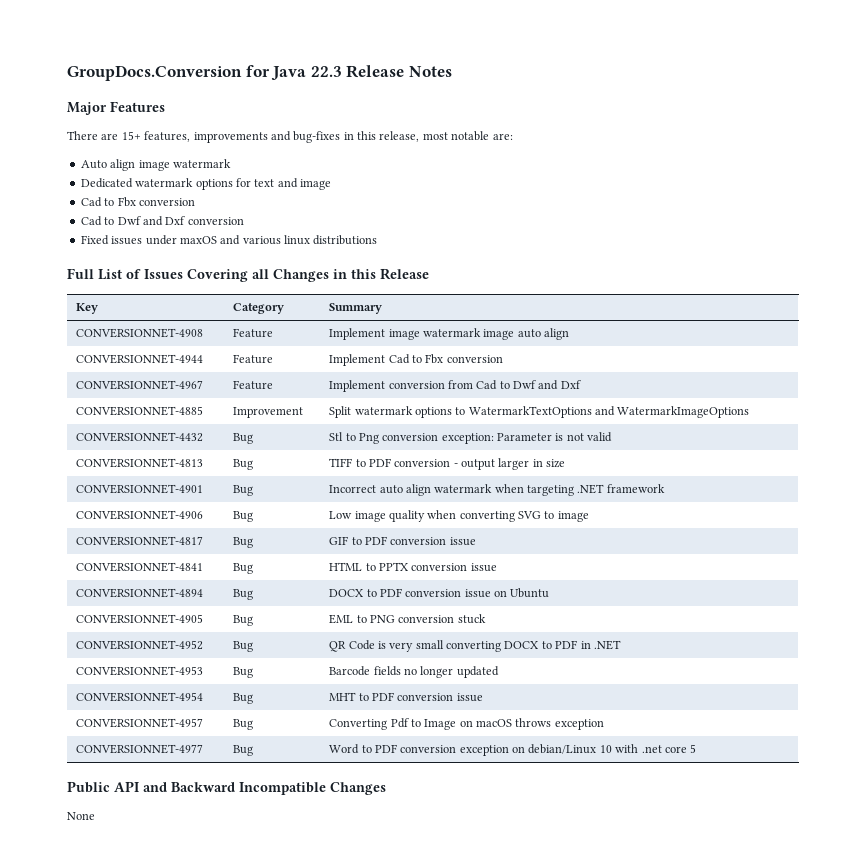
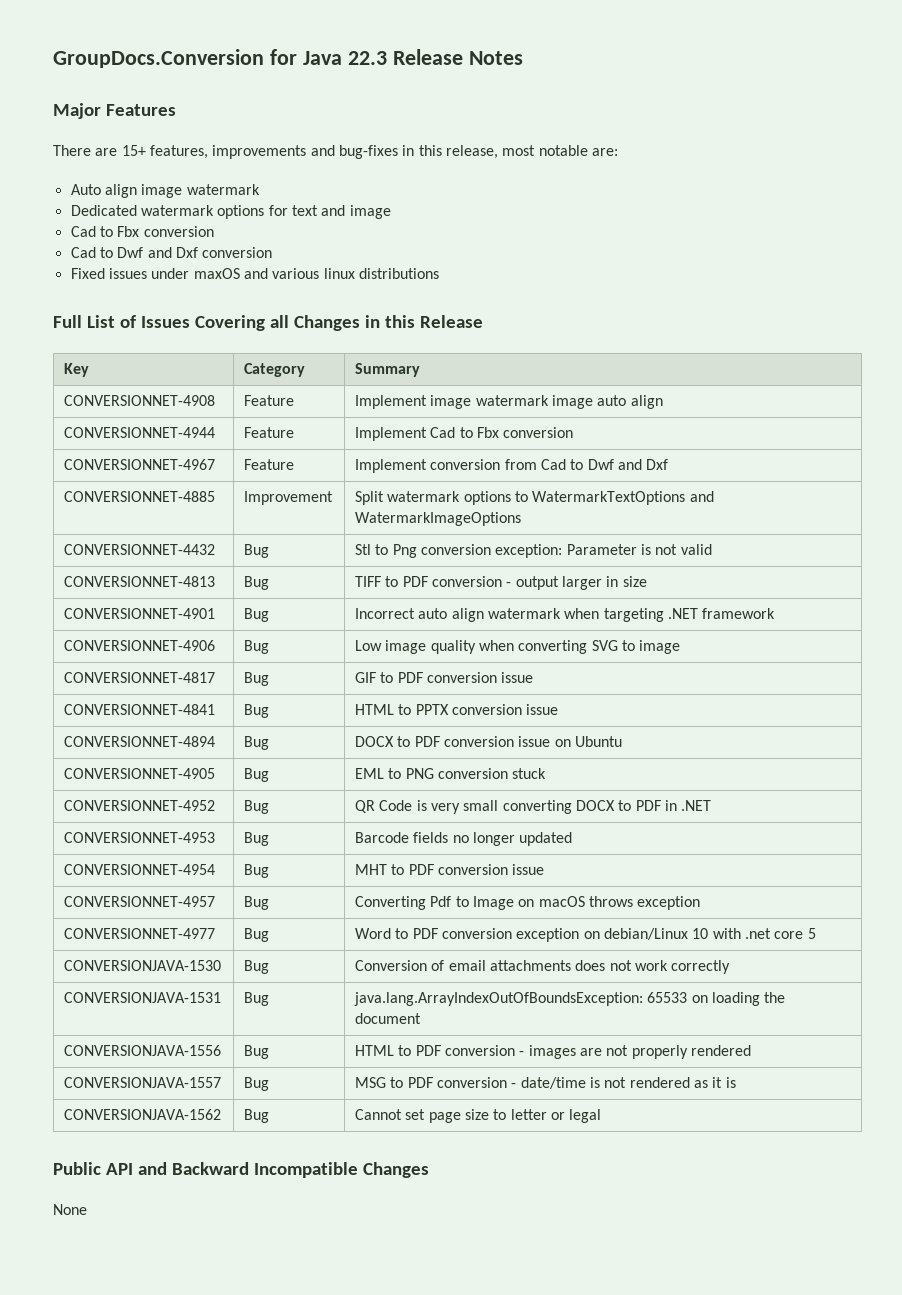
(697, 748) none -> [64,960,222,971] [244,960,270,974] [355,960,731,974] [64,992,222,1003] [244,992,270,1006] [354,992,786,1006] [355,1013,422,1024] [64,1045,222,1056] [244,1045,270,1059] [355,1045,751,1059] [64,1077,222,1088] [244,1077,270,1091] [355,1077,736,1089] [64,1109,222,1120] [244,1109,270,1123] [355,1109,602,1123] // CONVERSIONJAVA-1530 | Bug | Conversion of email attachments does not work correctly // CONVERSIONJAVA-1531 | Bug | java.lang.ArrayIndexOutOfBoundsException: 65533 on loading the document // CONVERSIONJAVA-1556 | Bug | HTML to PDF conversion - images are not properly rendered // CONVERSIONJAVA-1557 | Bug | MSG to PDF conversion - date/time is not rendered as it is // CONVERSIONJAVA-1562 | Bug | Cannot set page size to letter or legal

